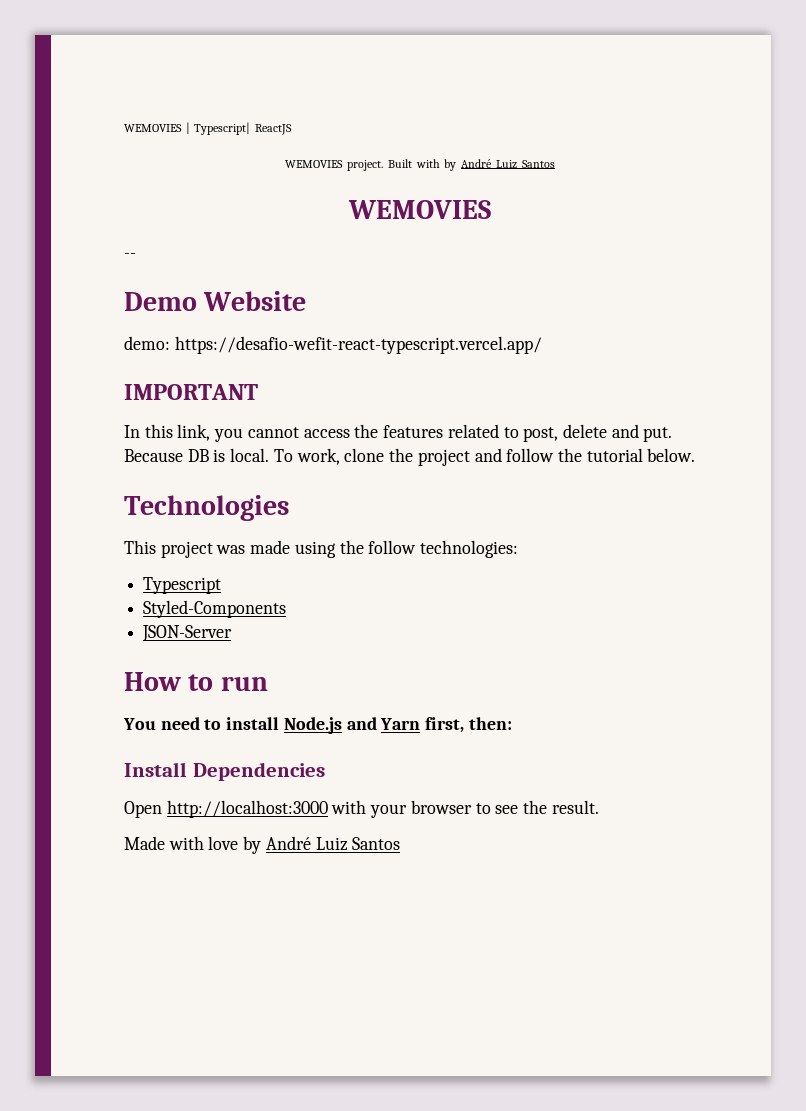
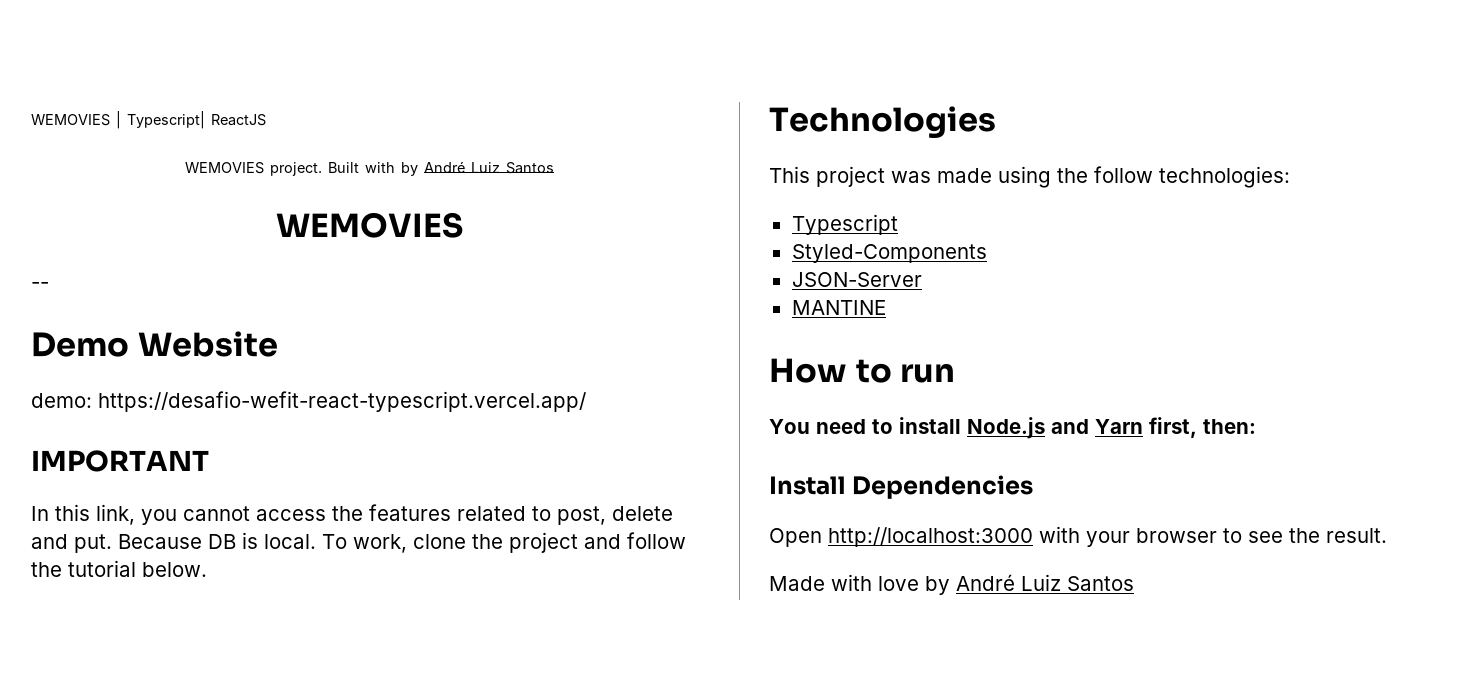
(233, 633) none -> [791,300,886,315] // MANTINE

